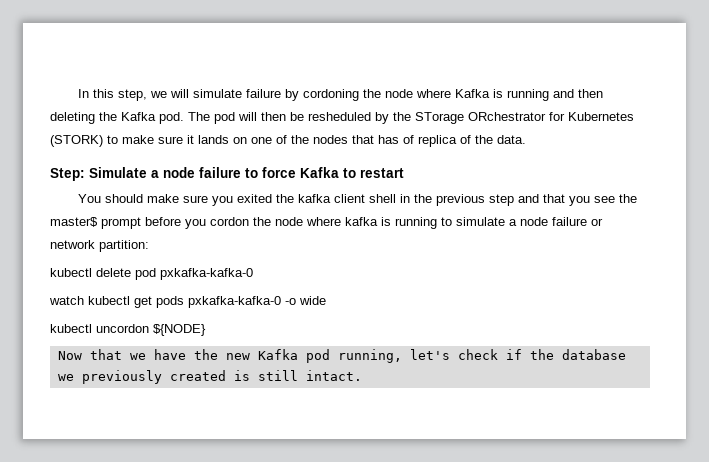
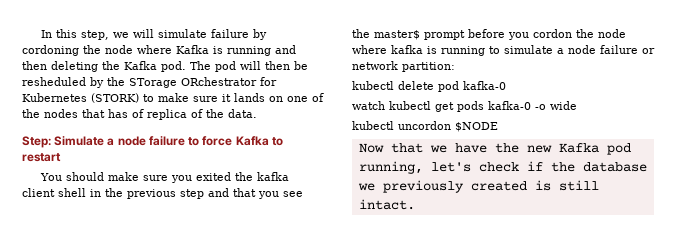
[160,268,253,280] pxkafka-kafka-0 -> [463,81,506,90] kafka-0
[188,296,281,308] pxkafka-kafka-0 -> [488,101,531,110] kafka-0
[153,324,206,336] ${NODE} -> [455,122,498,132] $NODE

